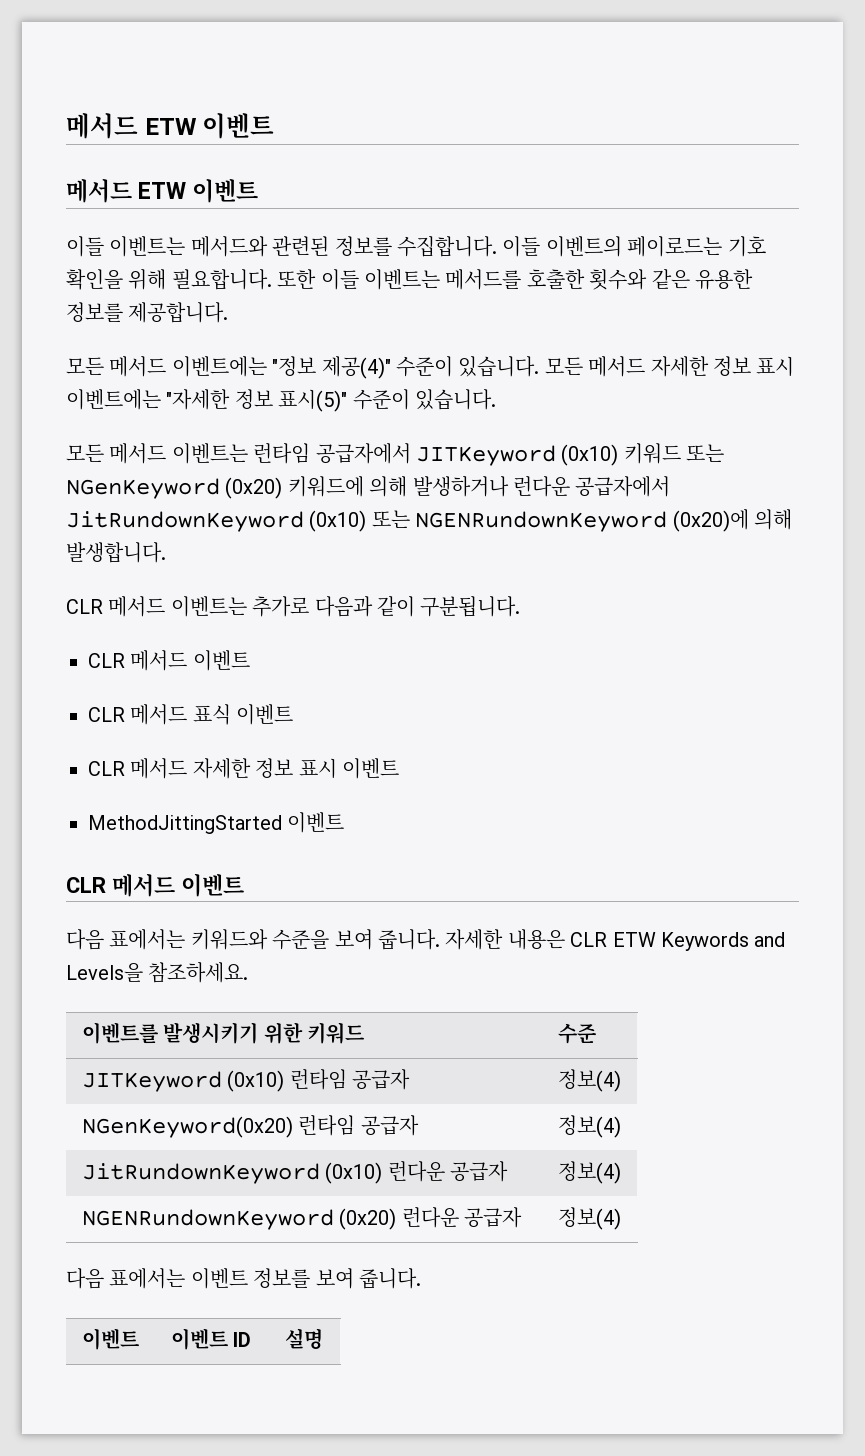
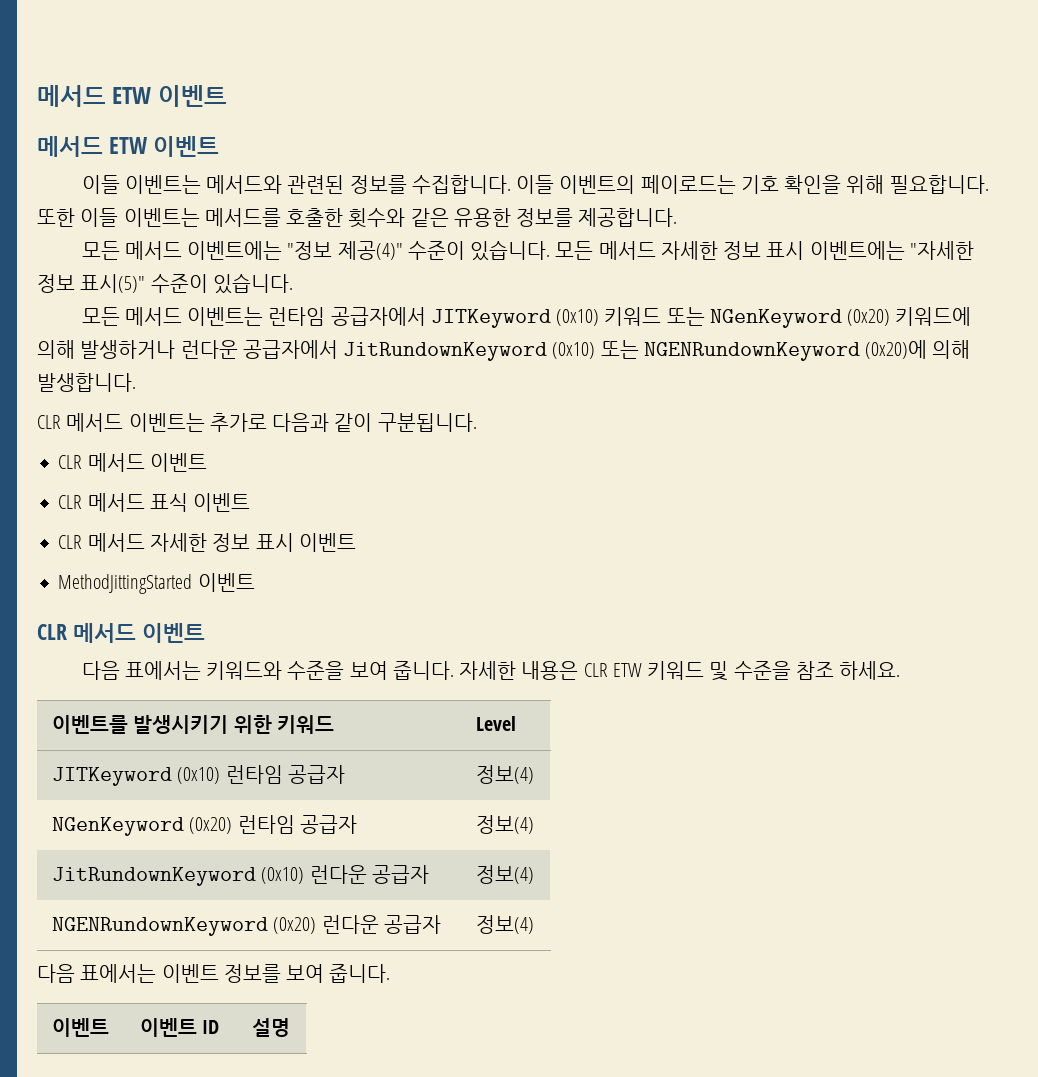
[660,932,786,951] [66,962,249,983] Keywords and Levels을 참조하세요. -> [647,661,901,681] 키워드 및 수준을 참조 하세요.
[557,1023,596,1044] 수준 -> [476,716,517,731] Level
[81,1116,293,1138] NGenKeyword(0x20) -> [52,817,233,836] NGenKeyword (0x20)

